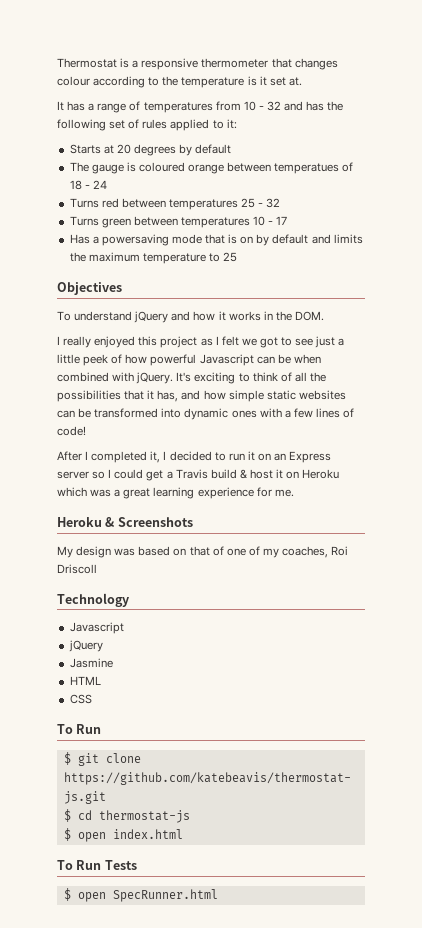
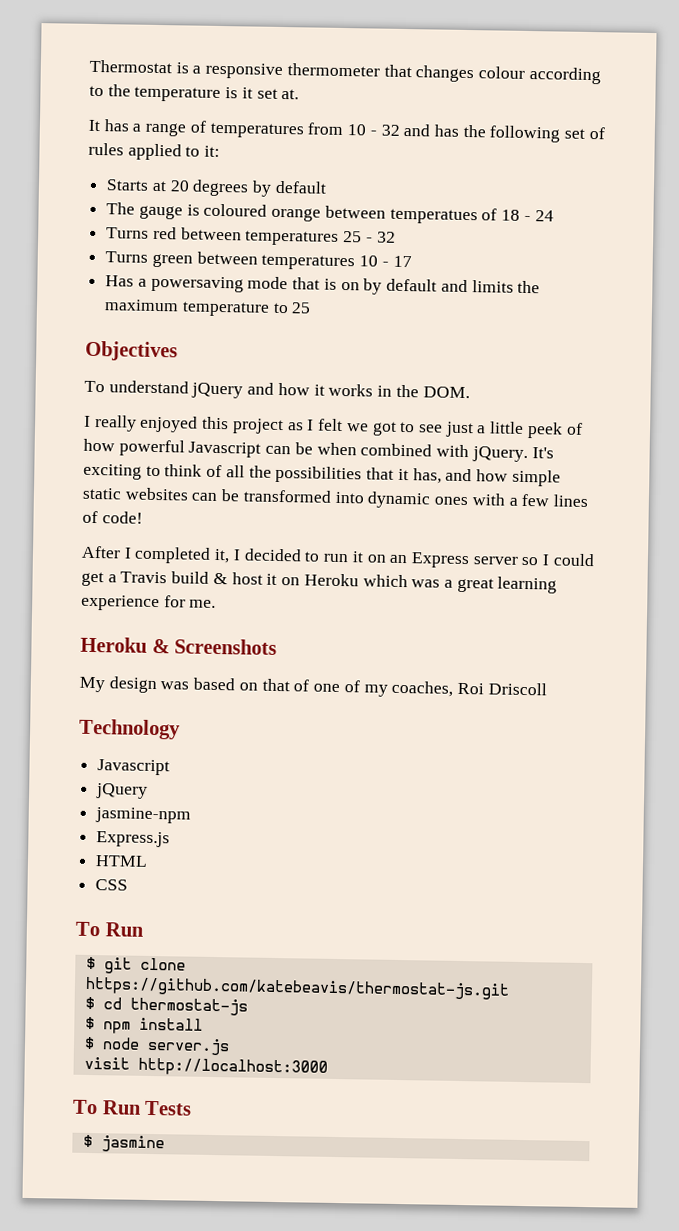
[69,658,113,668] Jasmine -> [95,807,192,824] [96,831,171,848] jasmine-npm // Express.js
[77,829,183,842] open index.html -> [102,1017,203,1034] [83,1036,230,1056] [83,1056,328,1077] npm install // $ node server.js // visit http://localhost:3000
[77,889,218,902] open SpecRunner.html -> [100,1135,165,1153] jasmine

